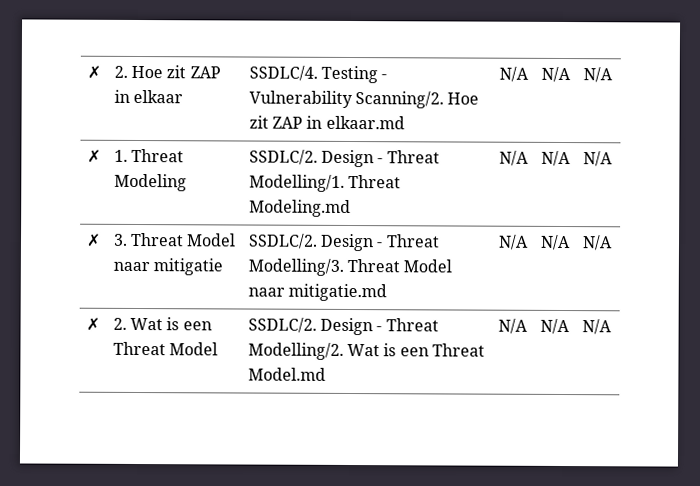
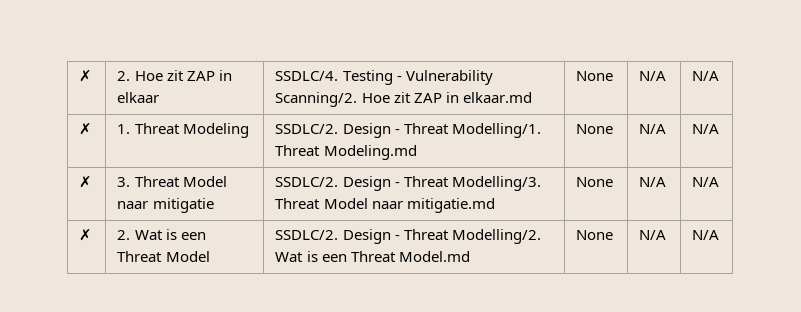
[498,66,529,82] | N/A -> [576,71,614,81] | None
[498,150,529,166] | N/A -> [576,124,614,134] | None
[497,234,529,250] | N/A -> [576,177,614,187] | None
[497,318,528,334] | N/A -> [576,230,614,240] | None

